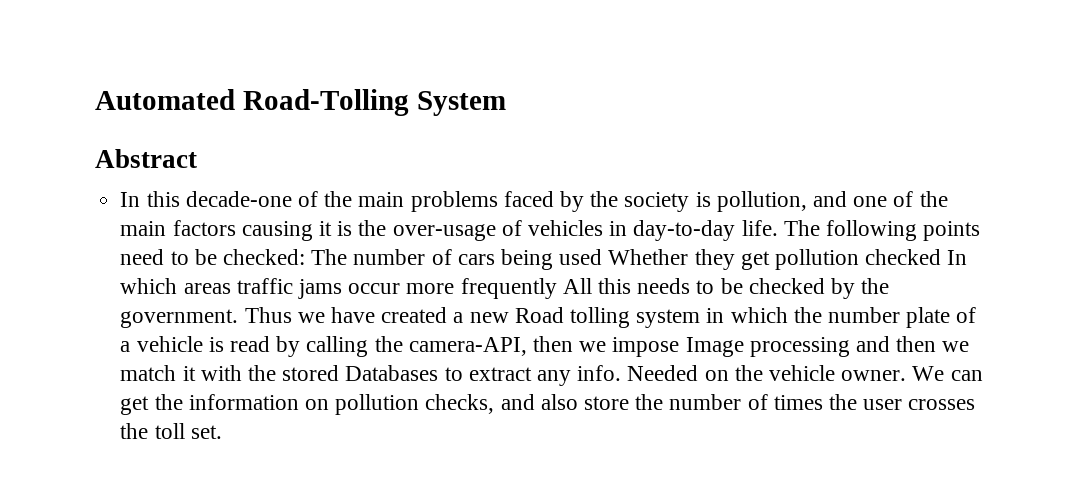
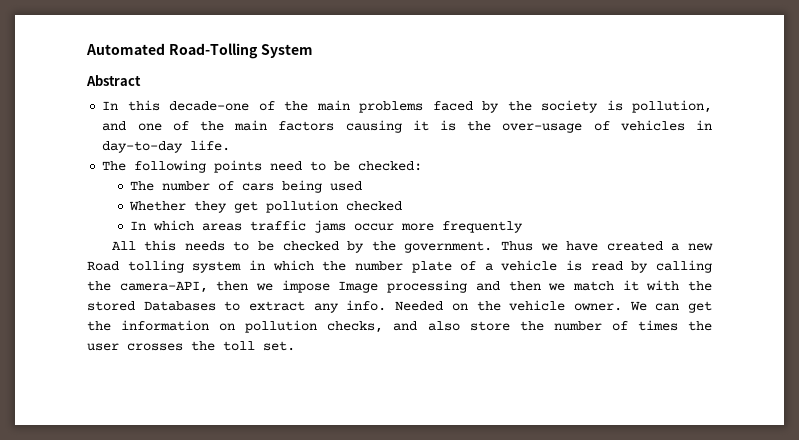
(778, 228) none -> (231, 145) //
(305, 257) none -> (423, 166) //
(603, 257) none -> (363, 186) //
(942, 257) none -> (403, 206) //
(557, 288) none -> (524, 227) //

